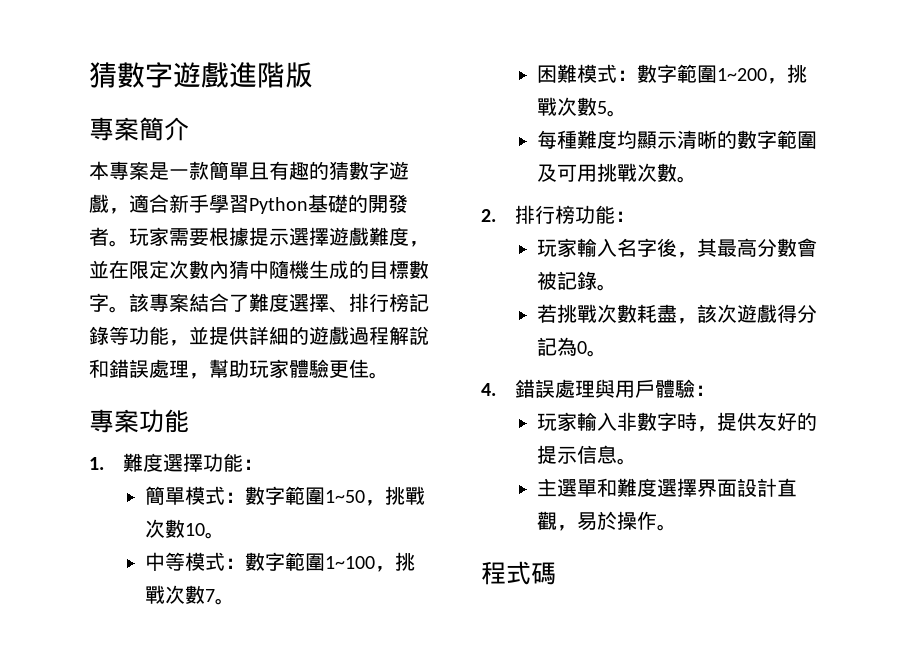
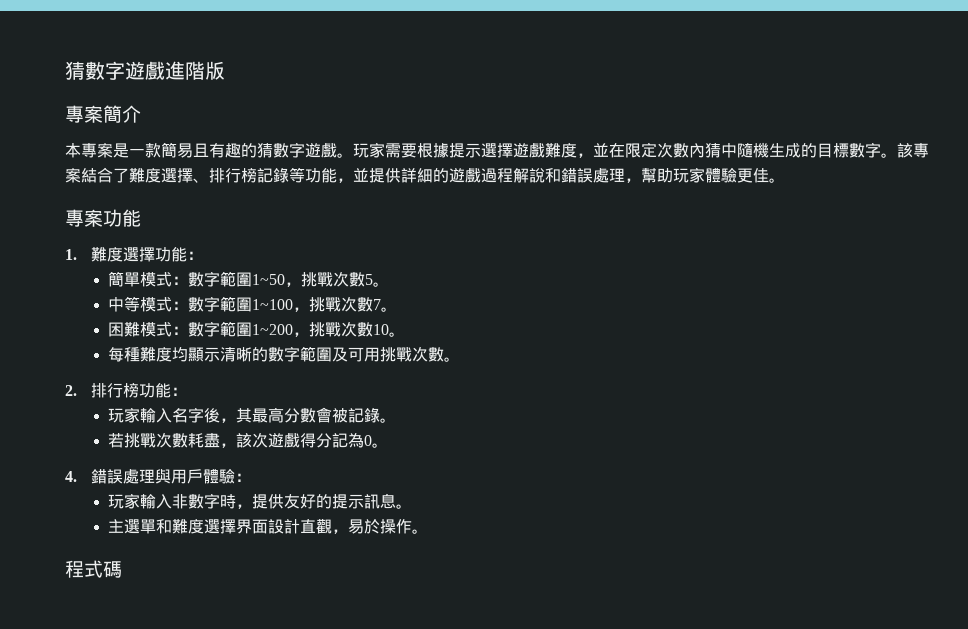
[229,162,249,180] 單 -> [177,143,193,158] 易
[109,194,408,214] [89,227,109,246] ，適合新手學習Python基礎的開發者 -> (337, 150) none
[184,523,205,536] 10 -> [365,274,374,285] 5
[596,101,607,114] 5 -> [373,324,390,335] 10
[576,445,597,464] 信 -> [364,494,381,509] 訊

